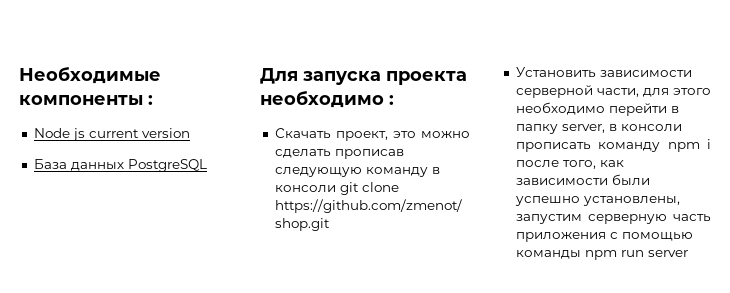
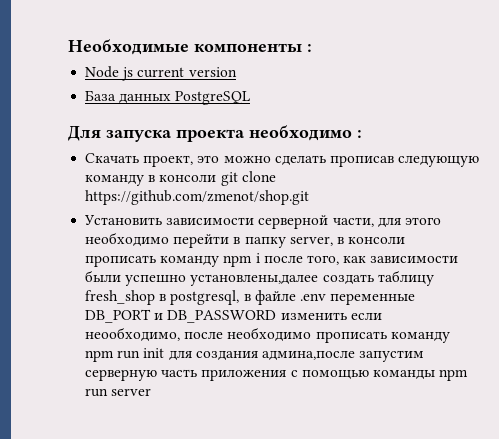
[582,196,680,206] установлены, -> [190,270,434,286] [85,290,416,305] [85,309,382,323] [85,327,450,343] [85,348,355,362] установлены,далее создать таблицу fresh_shop в postgresql, в файле .env переменные DB_PORT и DB_PASSWORD изменить если неообходимо, после необходимо прописать команду npm run init для создания админа,после

